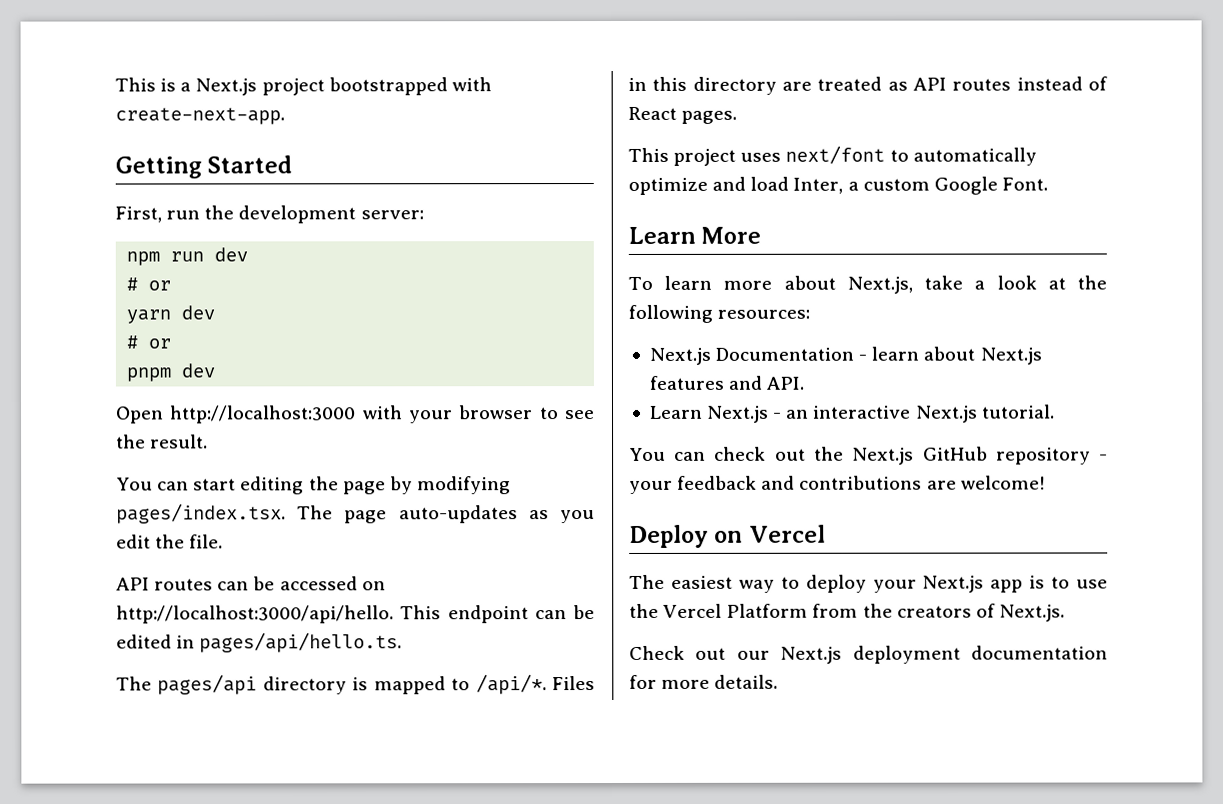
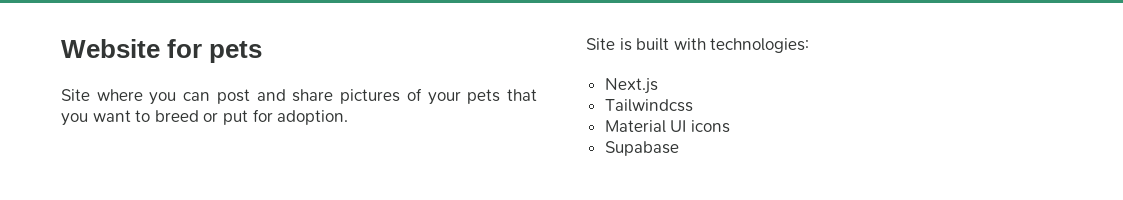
[115,77,492,96] [115,107,285,125] [115,155,293,179] [115,205,424,224] [126,247,249,266] [126,277,172,291] [126,305,216,324] [126,335,172,349] [126,363,216,382] [116,405,595,424] [116,434,209,449] [116,476,511,495] [116,503,595,524] [116,534,224,549] [116,576,386,591] [116,605,595,624] [116,632,403,653] [116,674,596,695] [628,76,1108,95] [628,106,738,124] [628,145,1037,166] [628,176,1048,195] [628,226,762,244] [628,275,1107,294] [628,304,811,323] [648,346,1042,365] [648,375,805,390] [649,404,1055,423] [629,446,1108,465] [629,475,1046,494] [629,524,826,548] [629,574,1108,593] [629,603,1065,622] [629,645,1108,664] [629,674,779,689] This is a Next.js project bootstrapped with create-next-app. // Getting Started // First, run the development server: // npm run dev // # or // yarn dev // # or // pnpm dev // Open http://localhost:3000 with your browser to see the result. // You can start editing the page by modifying pages/index.tsx. The page auto-updates as you edit the file. // API routes can be accessed on http://localhost:3000/api/hello. This endpoint can be edited in pages/api/hello.ts. // The pages/api directory is mapped to /api/*. Files in this directory are treated as API routes instead of React pages. // This project uses next/font to automatically optimize and load Inter, a custom Google Font. // Learn More // To learn more about Next.js, take a look at the following resources: // Next.js Documentation - learn about Next.js features and API. // Learn Next.js - an interactive Next.js tutorial. // You can check out the Next.js GitHub repository - your feedback and contributions are welcome! // Deploy on Vercel // The easiest way to deploy your Next.js app is to use the Vercel Platform from the creators of Next.js. // Check out our Next.js deployment documentation for more details. -> [61,39,263,63] [61,88,537,105] [61,109,349,126] [586,38,810,53] [604,78,658,94] [604,99,693,112] [604,120,730,133] [604,141,679,156] Website for pets // Site where you can post and share pictures of your pets that you want to breed or put for adoption. // Site is built with technologies: // Next.js // Tailwindcss // Material UI icons // Supabase

